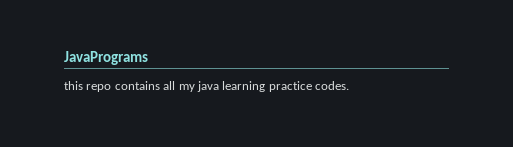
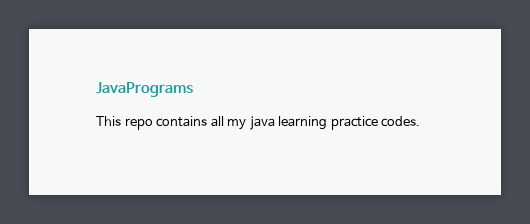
[64,81,83,90] this -> [96,116,121,126] This

